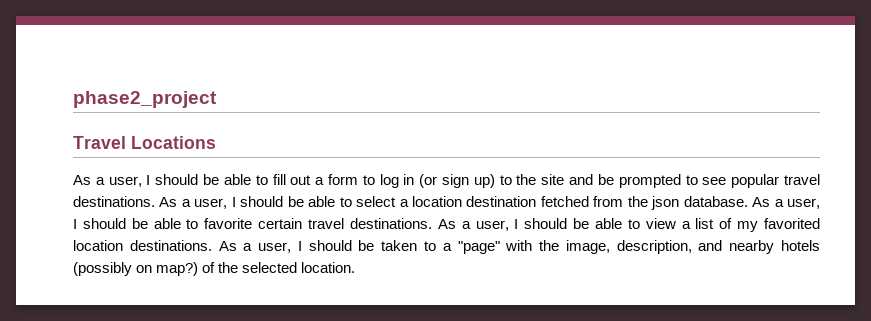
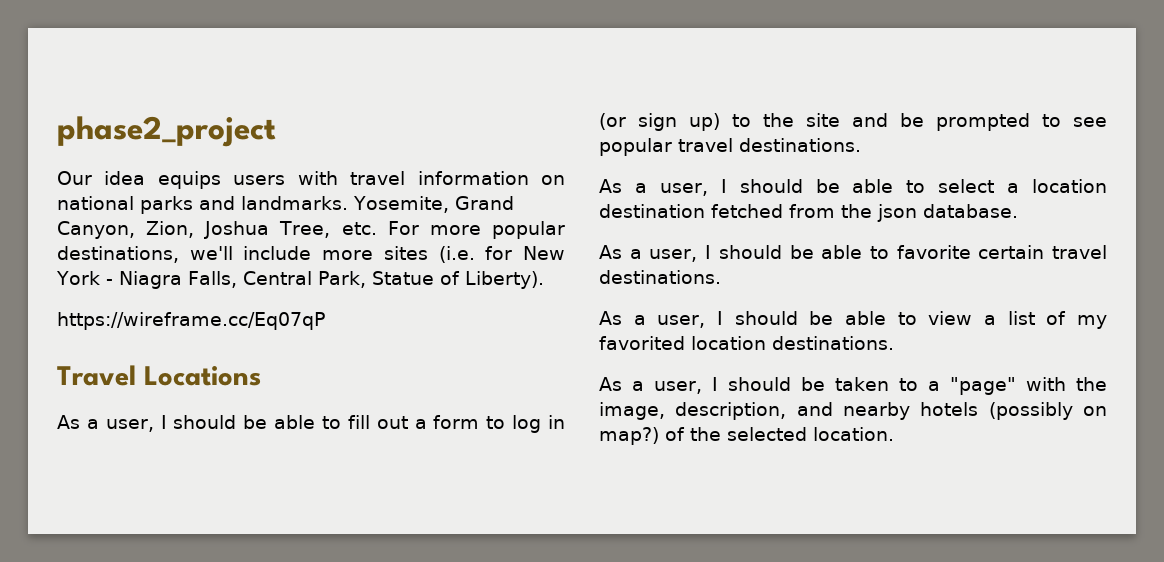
(217, 99) none -> [57,171,565,189] [57,196,514,214] [57,221,565,239] [57,246,565,263] [56,271,544,289] [57,312,325,330] // Our idea equips users with travel information on national parks and landmarks. Yosemite, Grand Canyon, Zion, Joshua Tree, etc. For more popular destinations, we'll include more sites (i.e. for New York - Niagra Falls, Central Park, Statue of Liberty). // https://wireframe.cc/Eq07qP
(155, 201) none -> (861, 145) //
(748, 201) none -> (1018, 211) //
(432, 223) none -> (721, 277) //
(212, 245) none -> (894, 343) //

